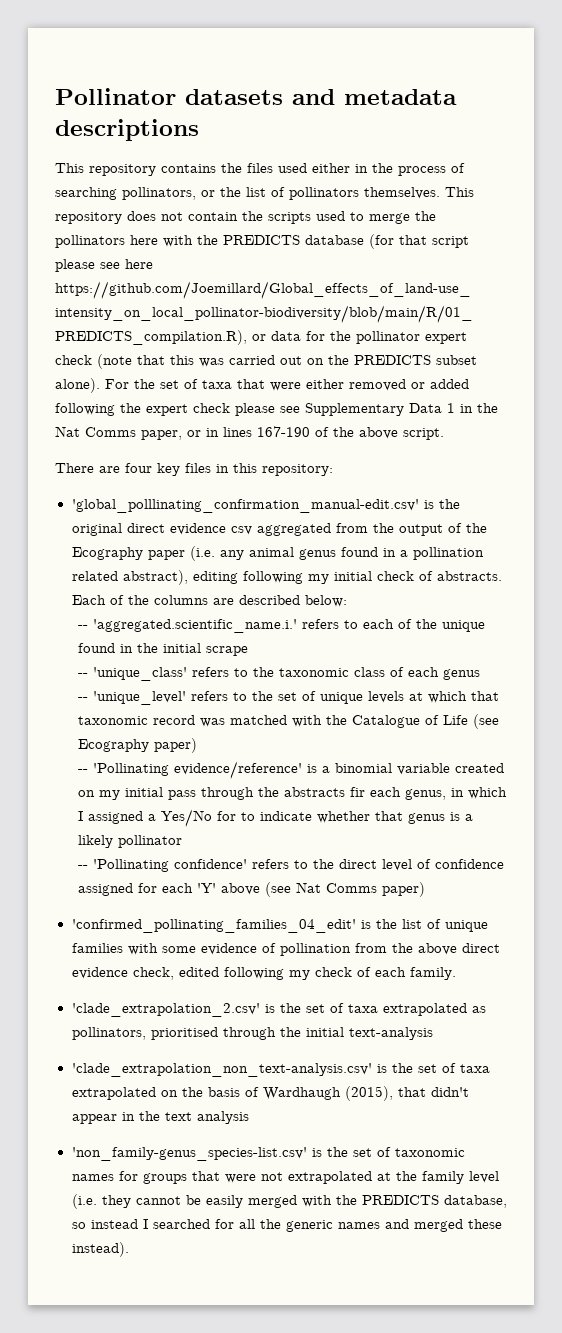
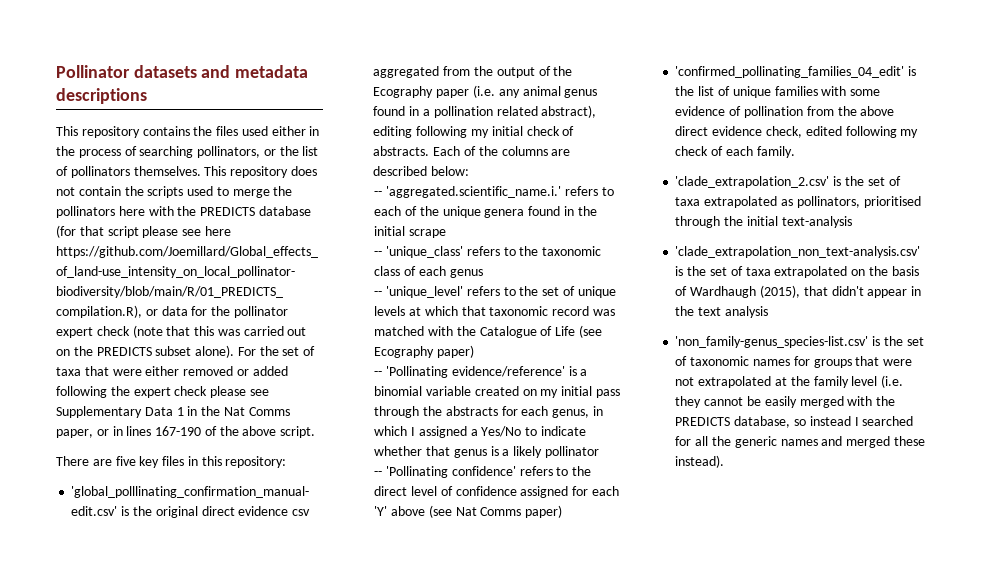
[125,463,152,473] four -> [115,456,136,466] five
(485, 626) none -> [484,209,525,218] genera
[349,787,365,797] fir -> [501,406,518,416] for
[216,811,236,821] for -> (522, 431) none

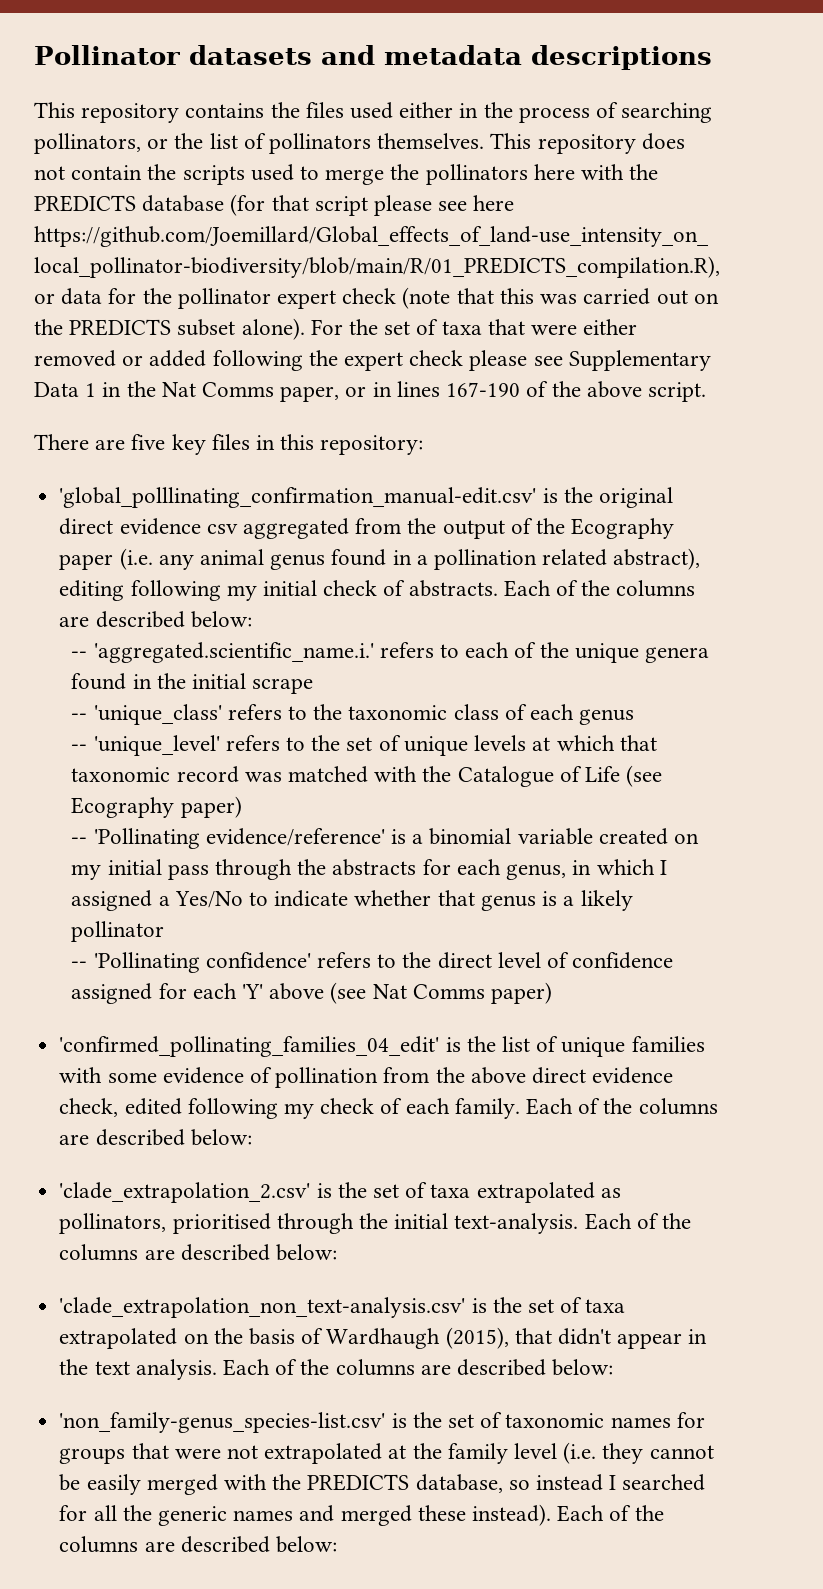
(795, 152) none -> [525,1098,718,1115] [59,1129,252,1146] Each of the columns are described below:
[781,216,852,228] text-analysis -> [454,1213,691,1234] [59,1244,337,1261] text-analysis. Each of the columns are described below:
[724,306,768,318] analysis -> [135,1359,614,1380] analysis. Each of the columns are described below:
(725, 461) none -> [557,1505,664,1522] [59,1536,337,1553] Each of the columns are described below:

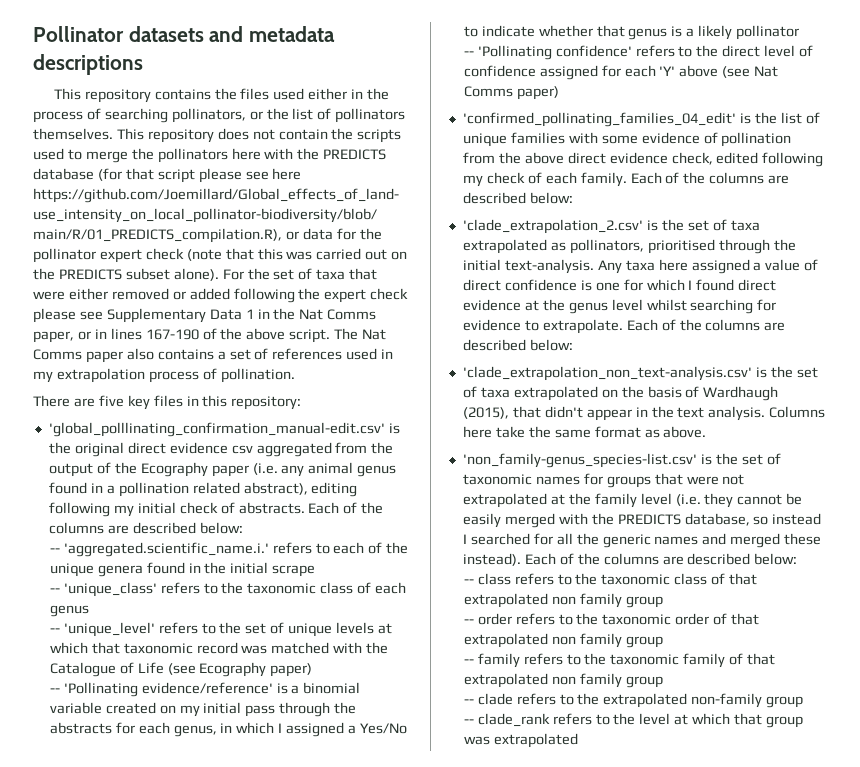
(706, 392) none -> [334,328,387,340] [33,348,394,363] [33,368,295,383] The Nat Comms paper also contains a set of references used in my extrapolation process of pollination.
(579, 1223) none -> [597,259,819,274] [462,279,777,291] [462,299,777,314] [462,319,623,334] Any taxa here assigned a value of direct confidence is one for which I found direct evidence at the genus level whilst searching for evidence to extrapolate.
[222,1359,614,1376] Each of the columns are described below: -> [769,406,826,418] [462,426,707,438] Columns here take the same format as above.
(337, 1544) none -> [463,573,758,585] [463,593,663,608] [463,613,760,625] [463,633,663,648] [463,653,776,668] [463,673,663,688] [463,693,804,708] [463,713,804,728] [463,733,578,748] // -- class refers to the taxonomic class of that extrapolated non family group // -- order refers to the taxonomic order of that extrapolated non family group // -- family refers to the taxonomic family of that extrapolated non family group // -- clade refers to the extrapolated non-family group // -- clade_rank refers to the level at which that group was extrapolated

